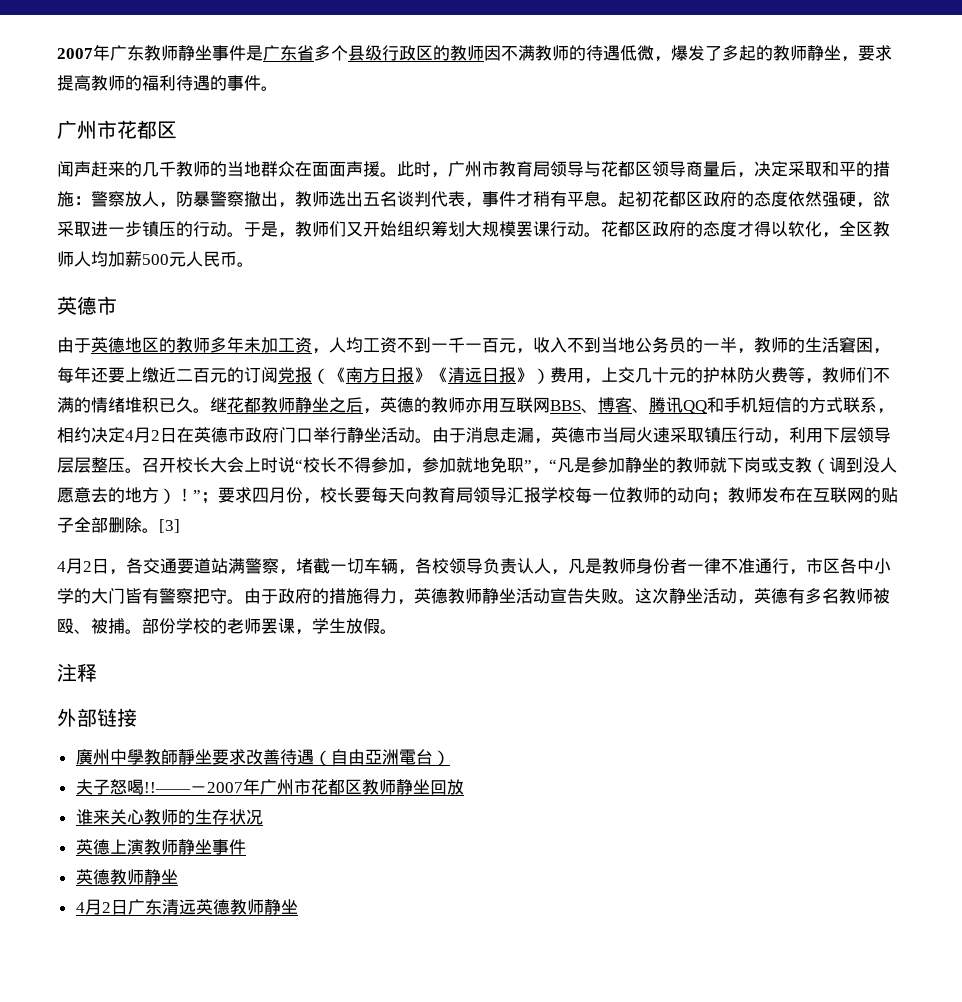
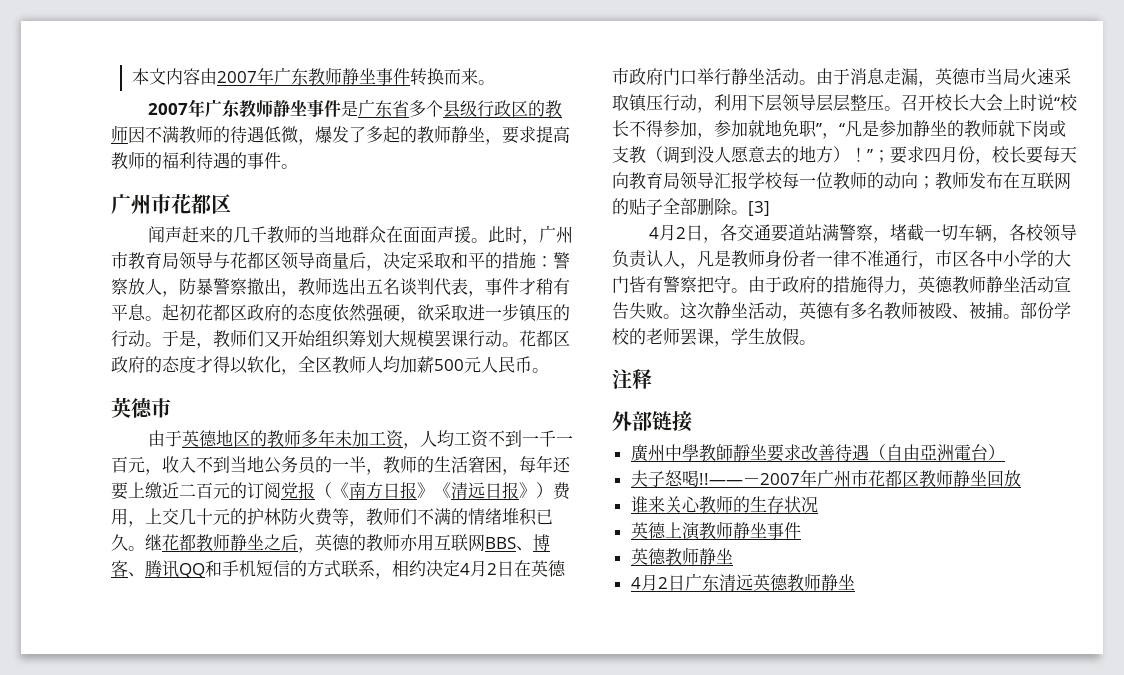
(57, 53) none -> [131,67,495,86] 本文内容由2007年广东教师静坐事件转换而来。 //

